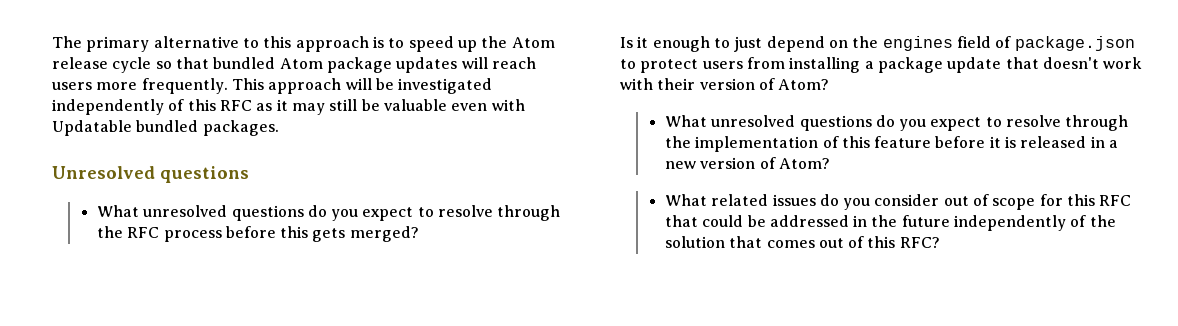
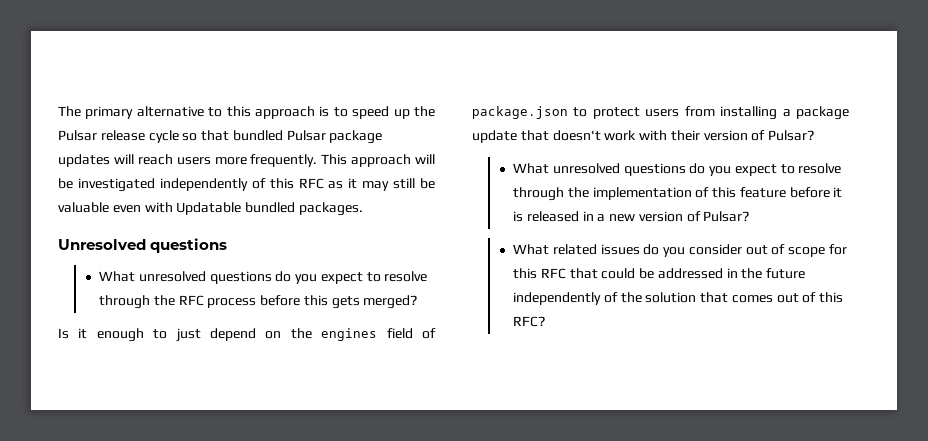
[511,37,555,48] Atom -> [58,130,97,141] Pulsar
[279,58,323,69] Atom -> [286,130,326,141] Pulsar
[778,79,830,90] Atom? -> [768,130,815,141] Pulsar?
[778,158,830,169] Atom? -> [703,211,750,222] Pulsar?

